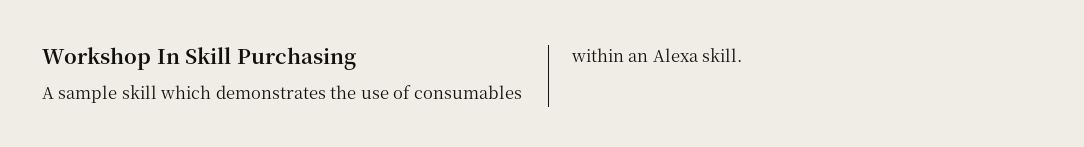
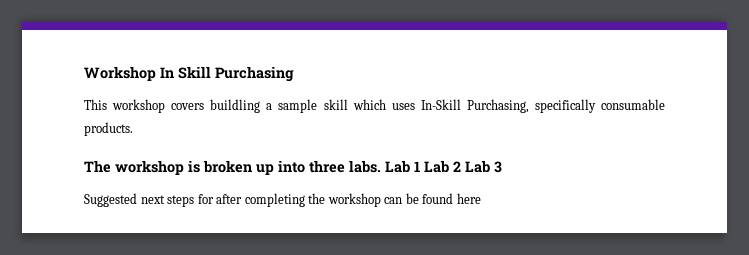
[42,85,522,103] [571,48,743,62] A sample skill which demonstrates the use of consumables within an Alexa skill. -> [84,99,665,113] [84,122,133,136] [84,160,502,175] [84,193,481,207] This workshop covers buildling a sample skill which uses In-Skill Purchasing, specifically consumable products. // The workshop is broken up into three labs. Lab 1 Lab 2 Lab 3 // Suggested next steps for after completing the workshop can be found here

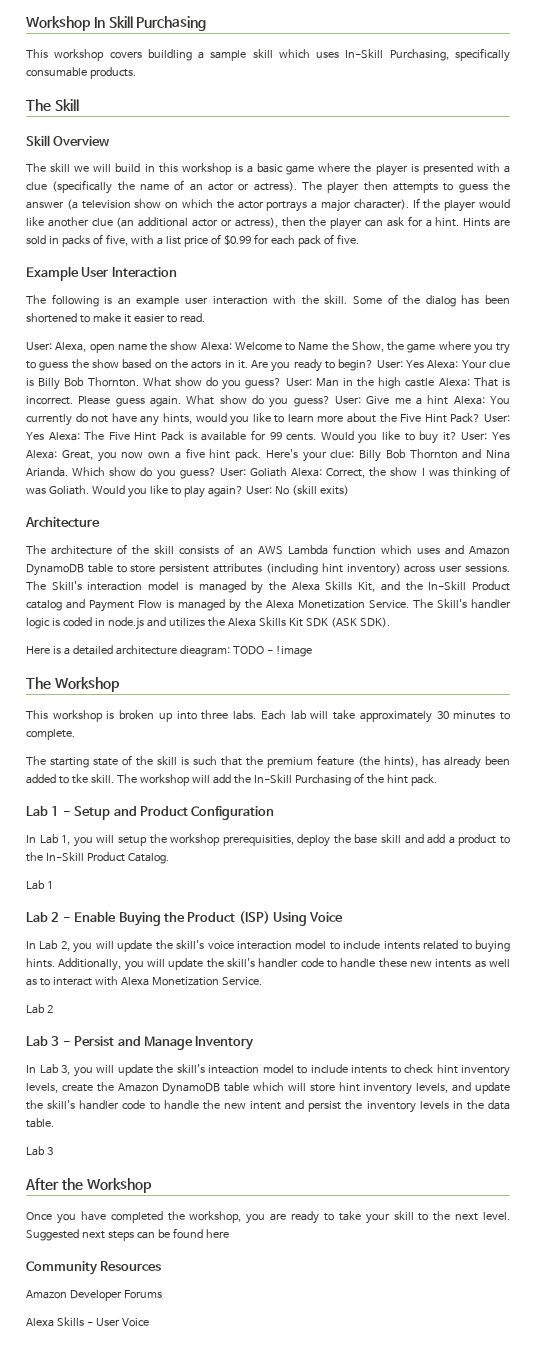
(111, 166) none -> [54,99,79,111] [26,135,111,147] [26,163,510,176] [26,180,510,194] [26,198,511,212] [26,216,510,230] [26,234,359,247] [26,266,177,281] [26,294,511,307] [26,313,205,323] [26,341,510,354] [26,359,511,372] [26,377,511,390] [26,395,510,408] [26,413,510,426] [26,430,510,444] [26,448,510,462] [26,466,510,480] [26,485,349,498] [25,517,100,527] [26,544,510,555] [26,563,510,576] [26,581,511,594] [26,599,511,612] [26,617,390,630] [26,645,312,657] [26,677,120,692] [26,710,48,719] Skill // Skill Overview // The skill we will build in this workshop is a basic game where the player is presented with a clue (specifically the name of an actor or actress). The player then attempts to guess the answer (a television show on which the actor portrays a major character). If the player would like another clue (an additional actor or actress), then the player can ask for a hint. Hints are sold in packs of five, with a list price of $0.99 for each pack of five. // Example User Interaction // The following is an example user interaction with the skill. Some of the dialog has been shortened to make it easier to read. // User: Alexa, open name the show Alexa: Welcome to Name the Show, the game where you try to guess the show based on the actors in it. Are you ready to begin? User: Yes Alexa: Your clue is Billy Bob Thornton. What show do you guess? User: Man in the high castle Alexa: That is incorrect. Please guess again. What show do you guess? User: Give me a hint Alexa: You currently do not have any hints, would you like to learn more about the Five Hint Pack? User: Yes Alexa: The Five Hint Pack is available for 99 cents. Would you like to buy it? User: Yes Alexa: Great, you now own a five hint pack. Here's your clue: Billy Bob Thornton and Nina Arianda. Which show do you guess? User: Goliath Alexa: Correct, the show I was thinking of was Goliath. Would you like to play again? User: No (skill exits) // Architecture // The architecture of the skill consists of an AWS Lambda function which uses and Amazon DynamoDB table to store persistent attributes (including hint inventory) across user sessions. The Skill's interaction model is managed by the Alexa Skills Kit, and the In-Skill Product catalog and Payment Flow is managed by the Alexa Monetization Service. The Skill's handler logic is coded in node.js and utilizes the Alexa Skills Kit SDK (ASK SDK). // Here is a detailed architecture dieagram: TODO - !image // The Workshop // This
[385,160,502,173] [84,193,481,207] Lab 1 Lab 2 Lab 3 // Suggested next steps for after completing the workshop can be found here -> [260,710,510,723] [26,729,75,740] [26,755,510,769] [26,773,437,786] [26,806,275,820] [26,834,510,847] [26,852,169,864] [26,880,53,890] [26,911,344,926] [26,940,510,953] [26,958,510,971] [26,976,262,986] [26,1004,53,1014] [26,1036,255,1050] [26,1064,510,1077] [26,1082,511,1095] [26,1100,510,1113] [26,1118,54,1128] [26,1146,53,1156] [25,1178,152,1193] [26,1211,510,1224] [26,1228,229,1241] [26,1261,162,1275] [26,1290,162,1301] [26,1317,149,1327] Each lab will take approximately 30 minutes to complete. // The starting state of the skill is such that the premium feature (the hints), has already been added to tke skill. The workshop will add the In-Skill Purchasing of the hint pack. // Lab 1 - Setup and Product Configuration // In Lab 1, you will setup the workshop prerequisities, deploy the base skill and add a product to the In-Skill Product Catalog. // Lab 1 // Lab 2 - Enable Buying the Product (ISP) Using Voice // In Lab 2, you will update the skill's voice interaction model to include intents related to buying hints. Additionally, you will update the skill's handler code to handle these new intents as well as to interact with Alexa Monetization Service. // Lab 2 // Lab 3 - Persist and Manage Inventory // In Lab 3, you will update the skill's inteaction model to include intents to check hint inventory levels, create the Amazon DynamoDB table which will store hint inventory levels, and update the skill's handler code to handle the new intent and persist the inventory levels in the data table. // Lab 3 // After the Workshop // Once you have completed the workshop, you are ready to take your skill to the next level. Suggested next steps can be found here // Community Resources // Amazon Developer Forums // Alexa Skills - User Voice

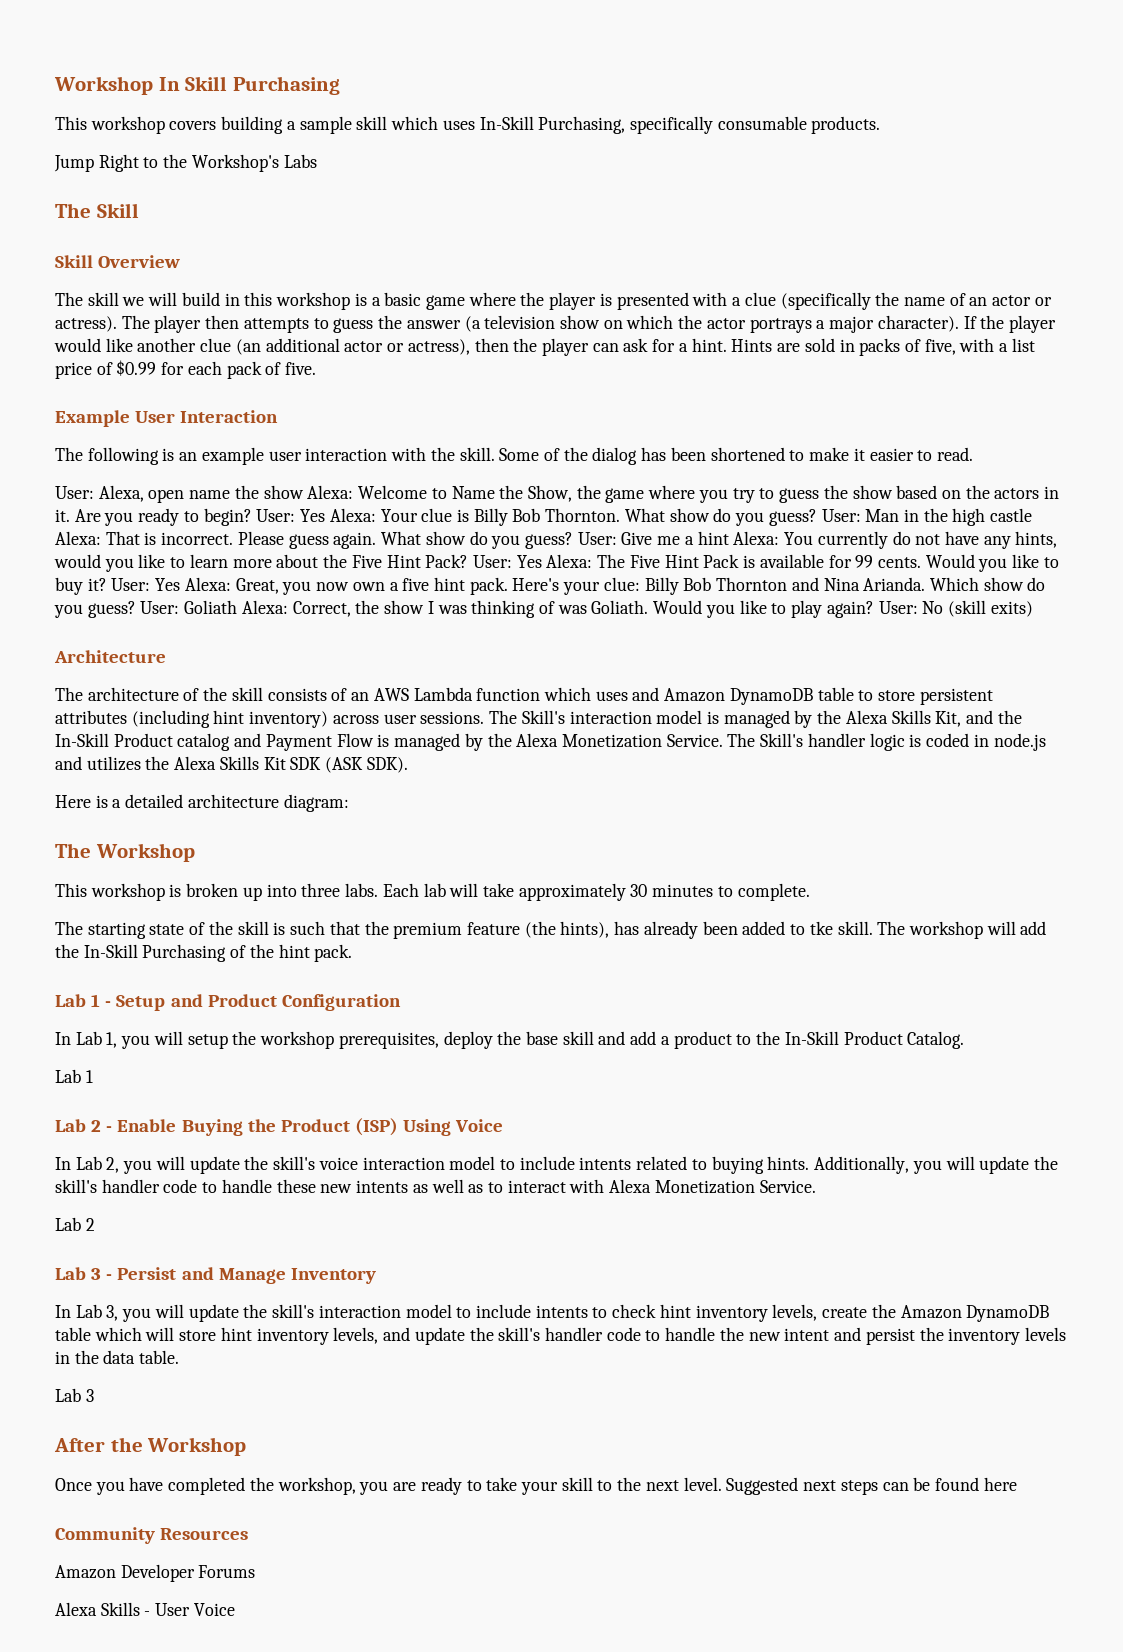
[147,49,192,61] buildling -> [221,116,284,134] building
(136, 73) none -> [54,154,317,172] // Jump Right to the Workshop's Labs
[179,645,312,657] dieagram: TODO - !image -> [283,794,349,812] diagram:
[222,835,294,846] prerequisities, -> [338,1032,439,1049] prerequisites,
[208,1065,259,1074] inteaction -> [318,1305,401,1318] interaction

